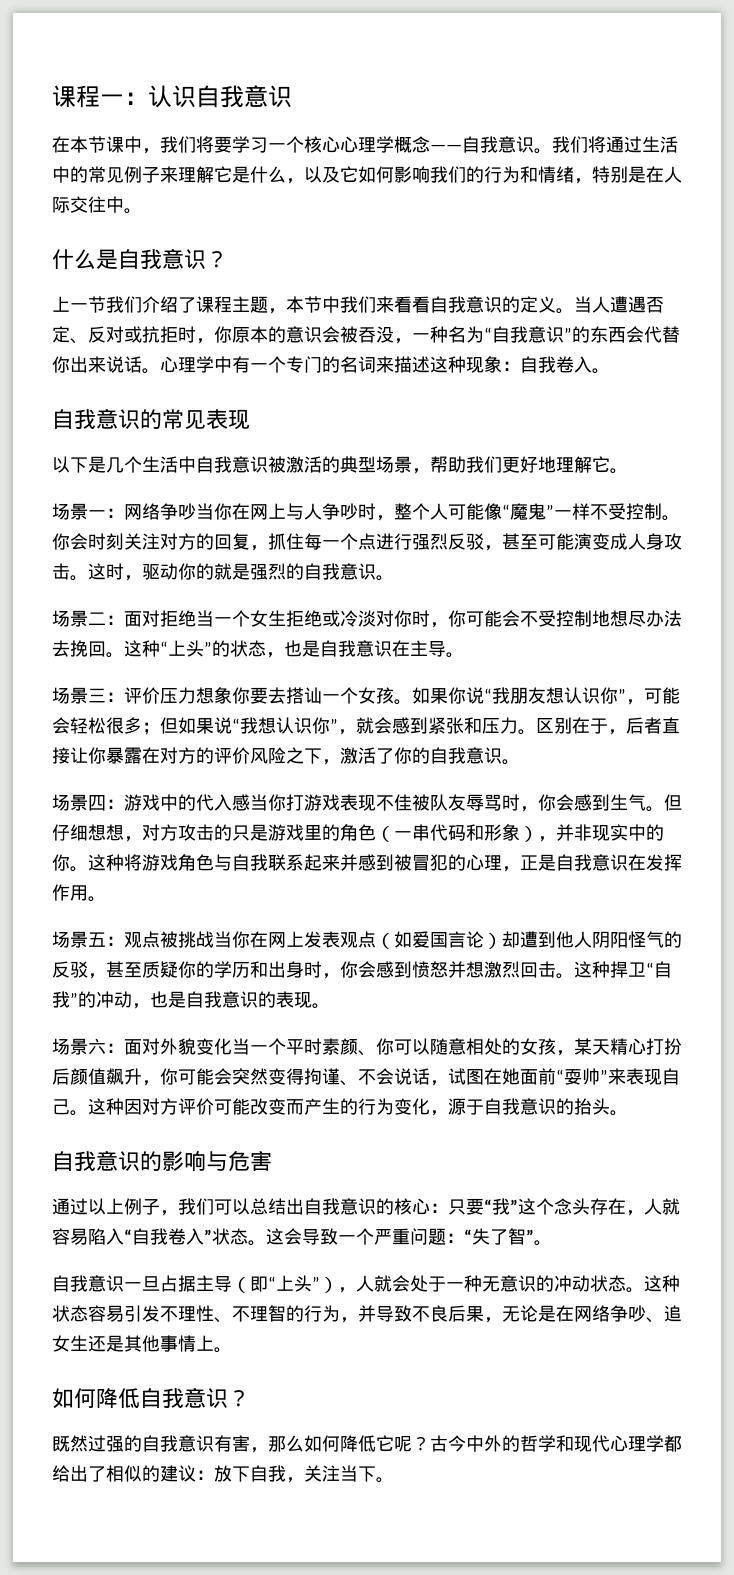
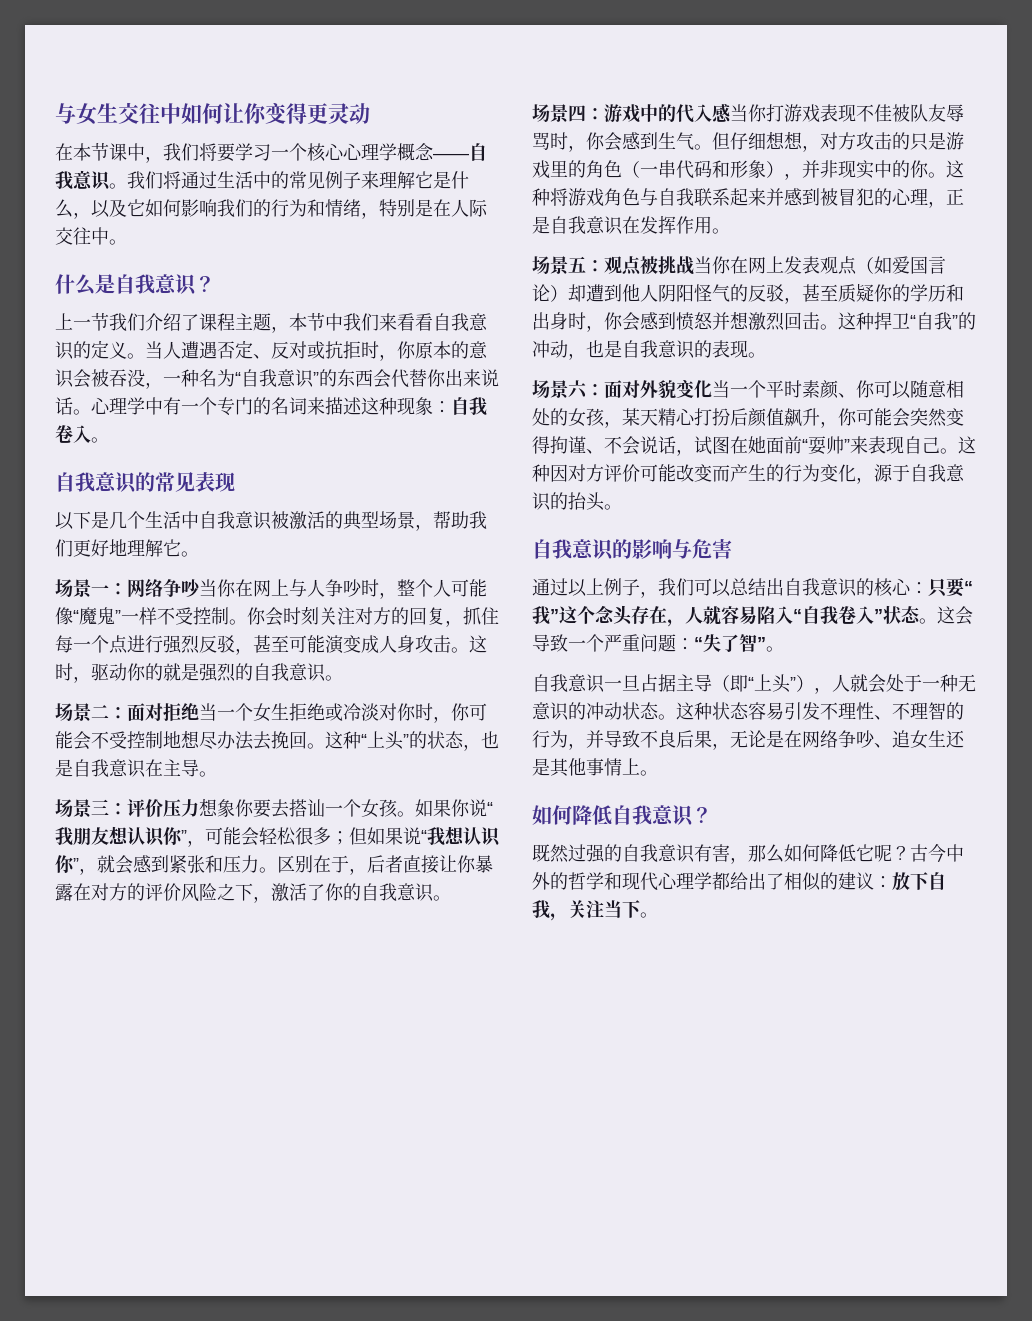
[52,85,292,108] 课程一：认识自我意识 -> [55,102,370,125] 与女生交往中如何让你变得更灵动

